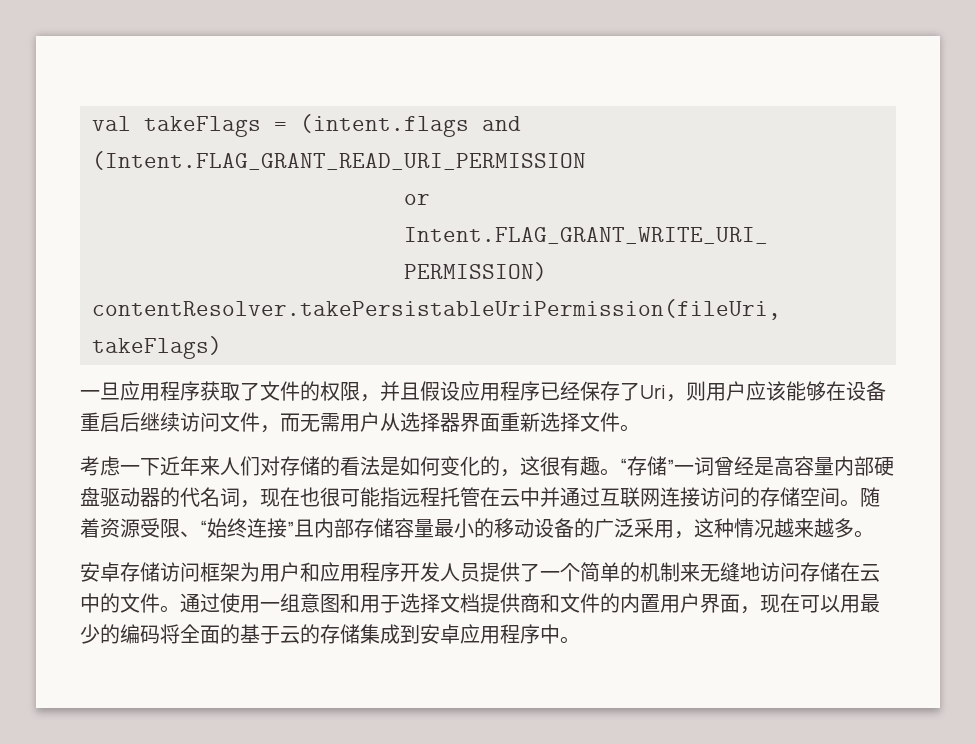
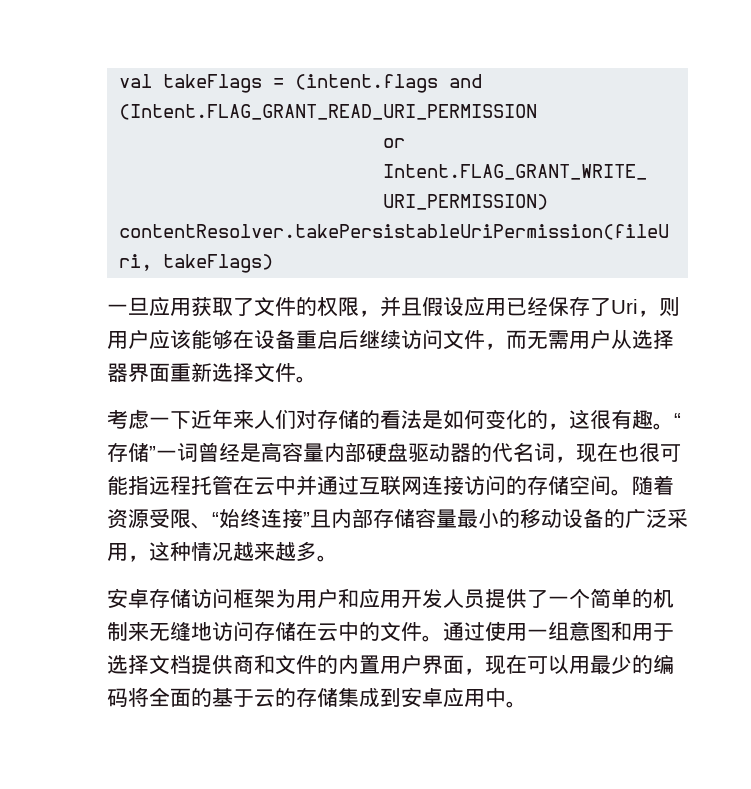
[160,381,200,401] 程序 -> (191, 307) none
[500,381,540,401] 程序 -> (506, 307) none
[360,562,400,582] 程序 -> (401, 599) none
[500,624,540,644] 程序 -> (485, 698) none

